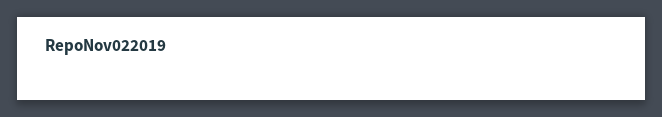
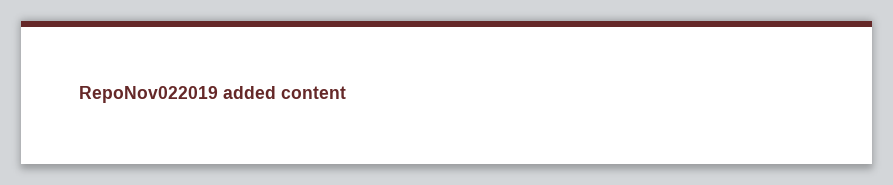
(166, 47) none -> [223,86,346,99] added content

